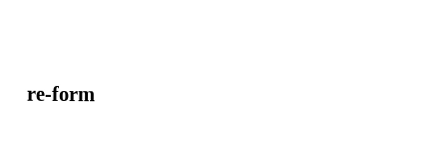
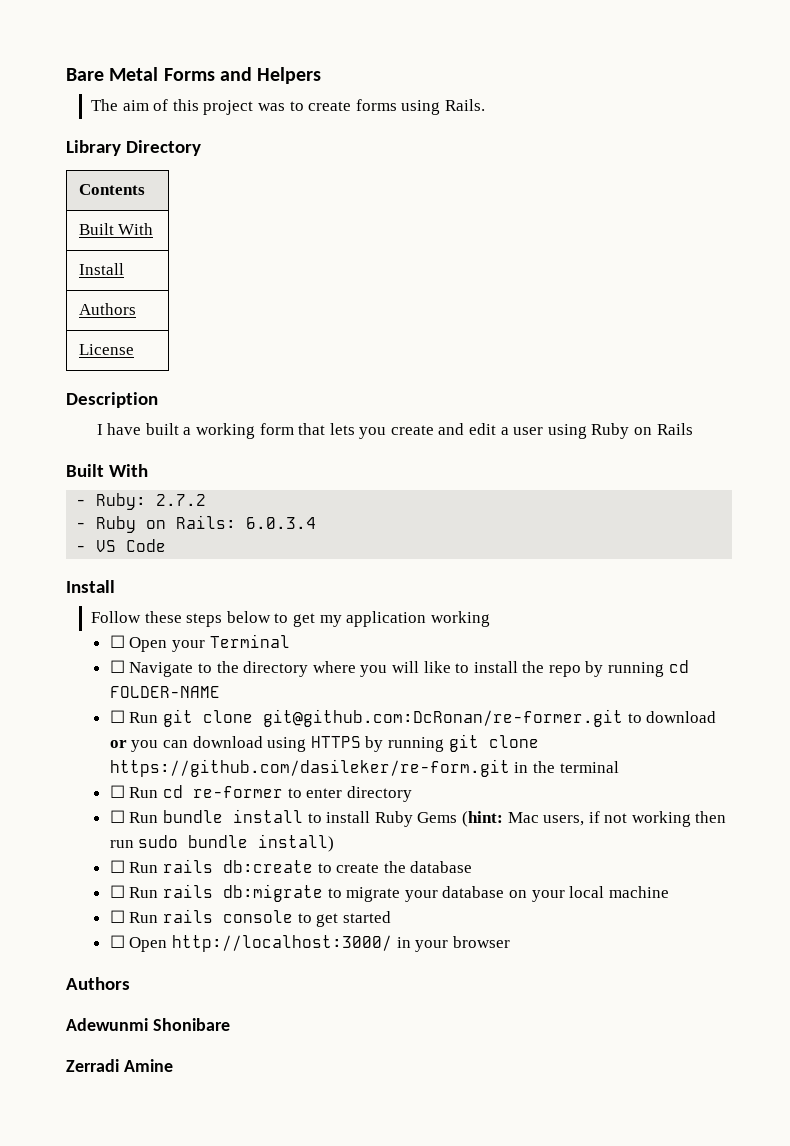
[26,85,95,102] re-form -> [66,67,322,84] [91,99,485,115] [66,140,201,156] [78,184,145,195] [78,223,154,235] [78,263,124,275] [78,303,136,315] [78,344,134,355] [66,392,158,408] [96,423,693,439] [66,464,148,477] [76,493,207,510] [76,515,317,533] [76,539,167,552] [66,580,115,593] [91,611,490,627] [109,634,290,652] [109,660,689,677] [109,686,220,698] [109,709,717,727] [109,734,539,752] [109,759,619,777] [109,785,412,802] [109,809,727,827] [109,834,335,852] [109,859,473,873] [109,884,669,902] [109,909,391,927] [109,935,510,952] [66,977,130,990] [66,1018,230,1031] [66,1059,173,1072] Bare Metal Forms and Helpers // The aim of this project was to create forms using Rails. // Library Directory // Contents // Built With // Install // Authors // License // Description // I have built a working form that lets you create and edit a user using Ruby on Rails // Built With // - Ruby: 2.7.2 // - Ruby on Rails: 6.0.3.4 // - VS Code // Install // Follow these steps below to get my application working // ☐ Open your Terminal // ☐ Navigate to the directory where you will like to install the repo by running cd FOLDER-NAME // ☐ Run git clone git@github.com:DcRonan/re-former.git to download or you can download using HTTPS by running git clone https://github.com/dasileker/re-form.git in the terminal // ☐ Run cd re-former to enter directory // ☐ Run bundle install to install Ruby Gems (hint: Mac users, if not working then run sudo bundle install) // ☐ Run rails db:create to create the database // ☐ Run rails db:migrate to migrate your database on your local machine // ☐ Run rails console to get started // ☐ Open http://localhost:3000/ in your browser // Authors // Adewunmi Shonibare // Zerradi Amine

